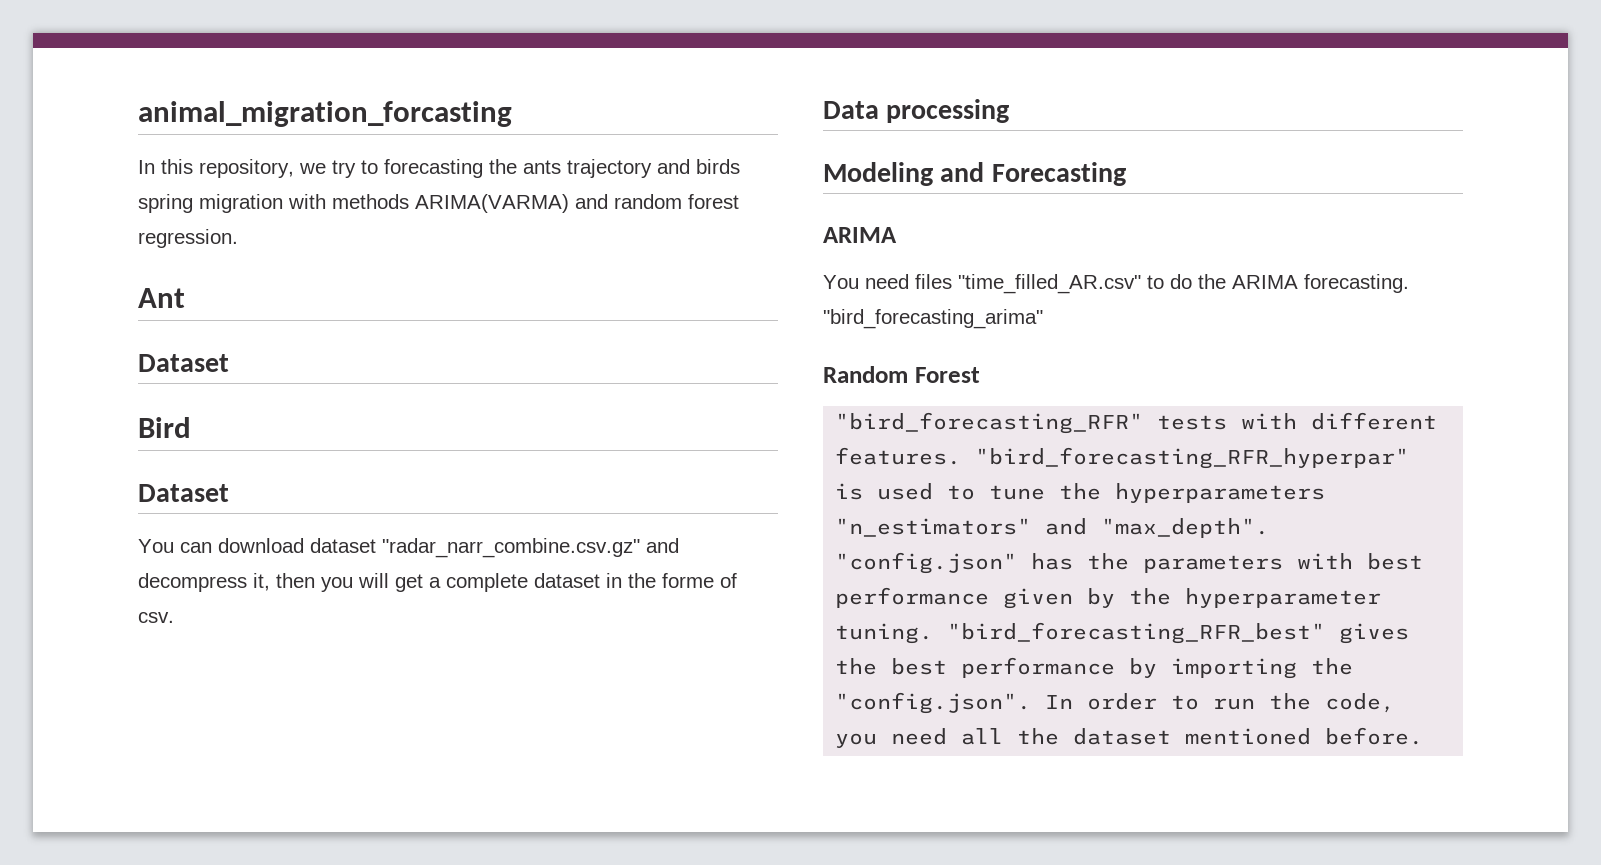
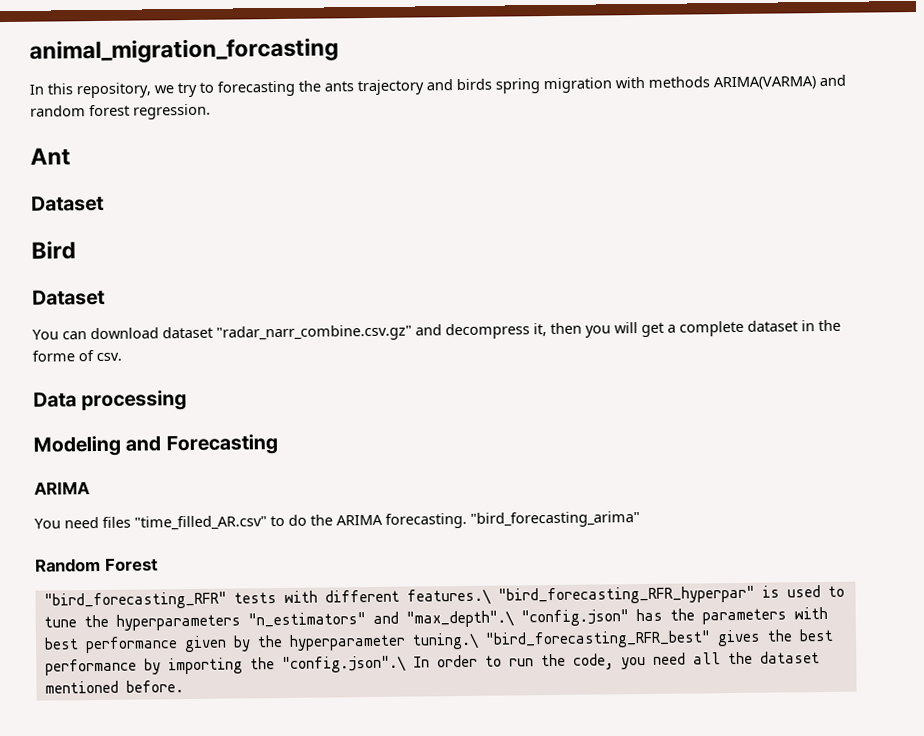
[835,447,962,465] features. -> [406,588,491,606] features.\
[1101,518,1270,538] "max_depth". -> [405,610,514,628] "max_depth".\
[835,623,934,644] tuning. -> [411,632,479,650] tuning.\
[835,692,1032,714] "config.json". -> [281,655,406,674] "config.json".\

